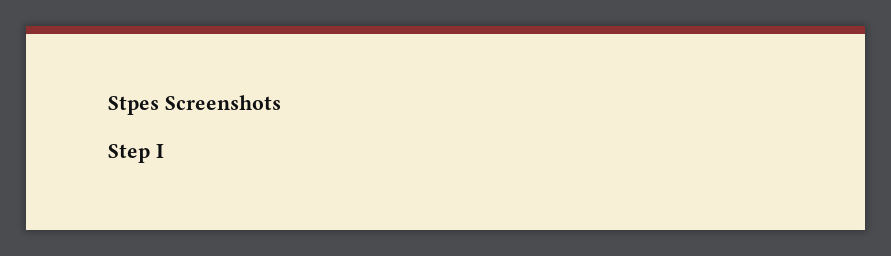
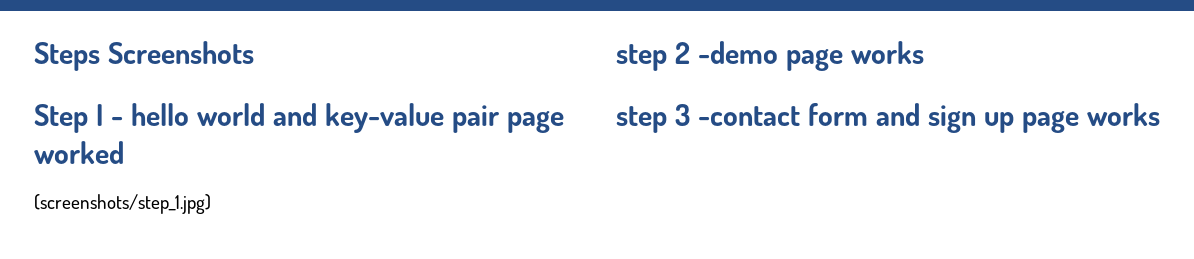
[108,96,159,115] Stpes -> [34,42,100,71] Steps
(164, 151) none -> [110,103,564,133] [34,141,124,164] [34,194,211,214] [616,41,924,71] [616,103,1160,133] - hello world and key-value pair page worked // (screenshots/step_1.jpg) // step 2 -demo page works // step 3 -contact form and sign up page works

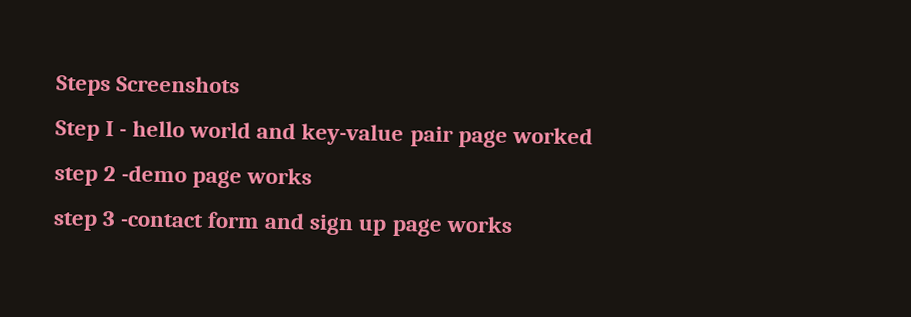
[34,194,211,214] // (screenshots/step_1.jpg) -> (593, 135) none

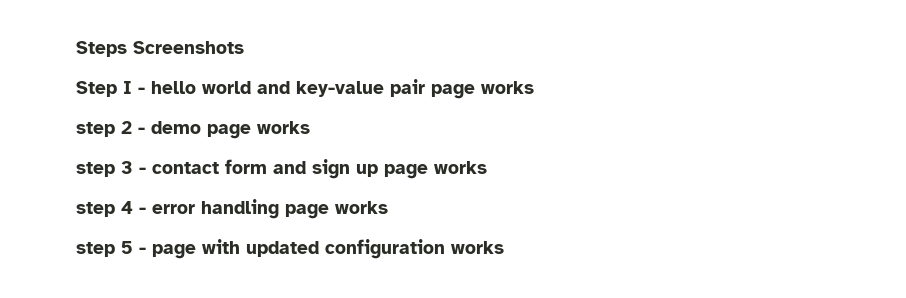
[511,126,593,145] worked -> [481,81,534,94] works
[121,165,188,183] -demo -> [138,121,201,134] - demo
[120,213,205,228] -contact -> [139,162,219,174] - contact
(513, 224) none -> [76,199,388,219] [76,239,504,259] // step 4 - error handling page works // step 5 - page with updated configuration works

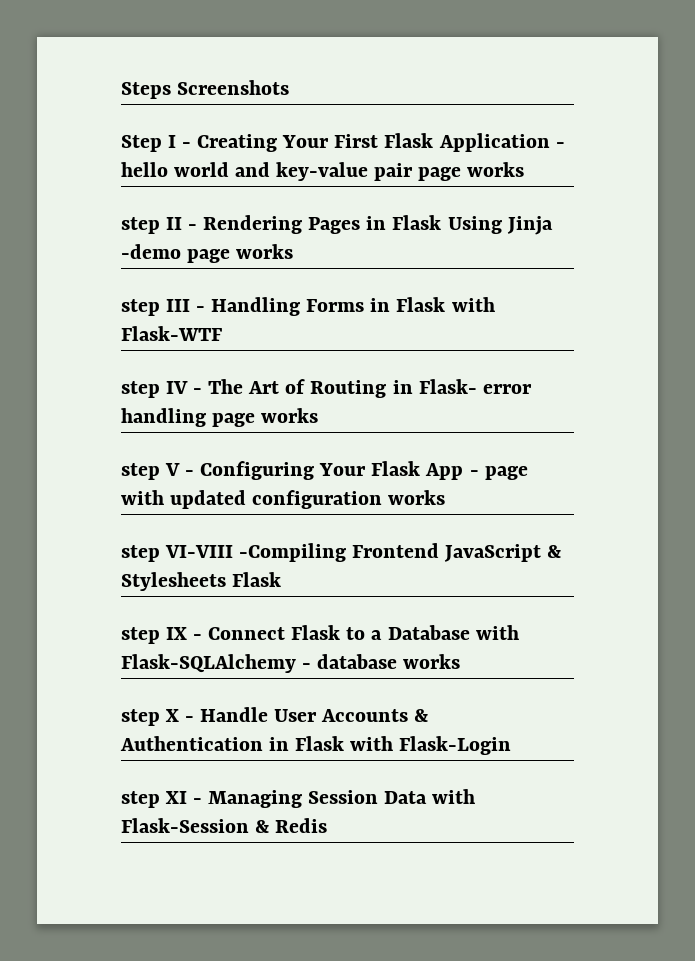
(145, 90) none -> [197,133,565,152] Creating Your First Flask Application -
[121,121,310,139] [76,159,487,179] [76,201,146,217] 2 - demo page works // step 3 - contact form and sign up page works // step 4 - -> [166,215,553,235] [121,244,294,263] [121,297,495,316] [121,326,222,341] [121,379,477,398] II - Rendering Pages in Flask Using Jinja -demo page works // step III - Handling Forms in Flask with Flask-WTF // step IV - The Art of Routing in Flask-
[121,241,133,254] 5 -> [165,461,464,480] V - Configuring Your Flask App
(504, 247) none -> [121,543,562,562] [121,572,282,591] [121,625,519,644] [121,654,461,673] [121,707,429,726] [120,736,512,755] [121,789,476,808] [121,818,328,833] // step VI-VIII -Compiling Frontend JavaScript & Stylesheets Flask // step IX - Connect Flask to a Database with Flask-SQLAlchemy - database works // step X - Handle User Accounts & Authentication in Flask with Flask-Login // step XI - Managing Session Data with Flask-Session & Redis

